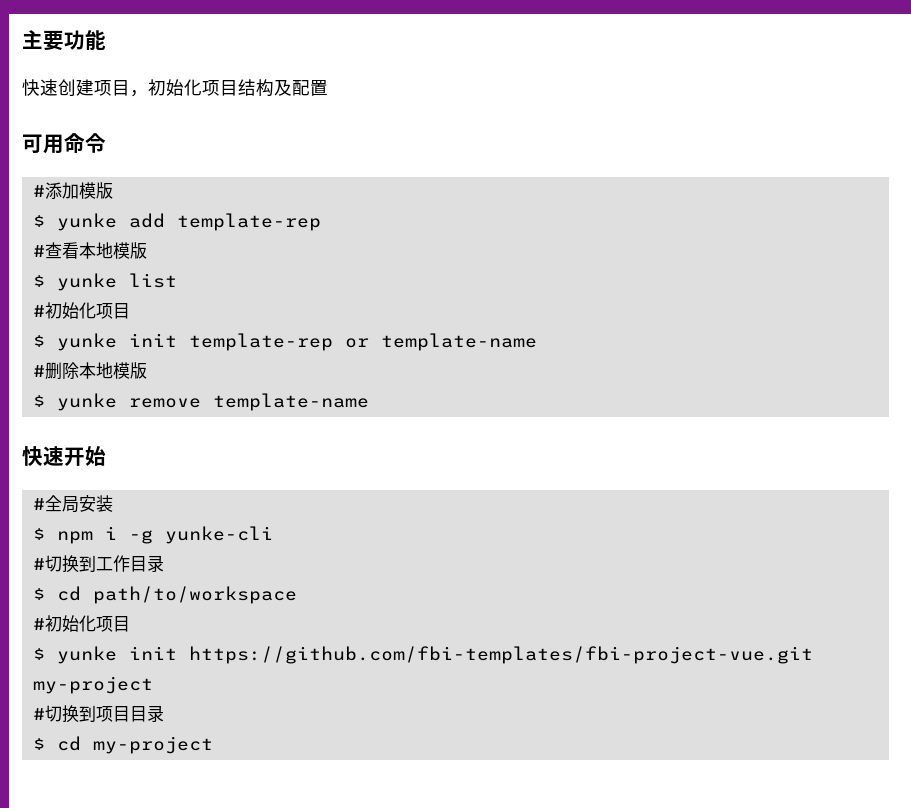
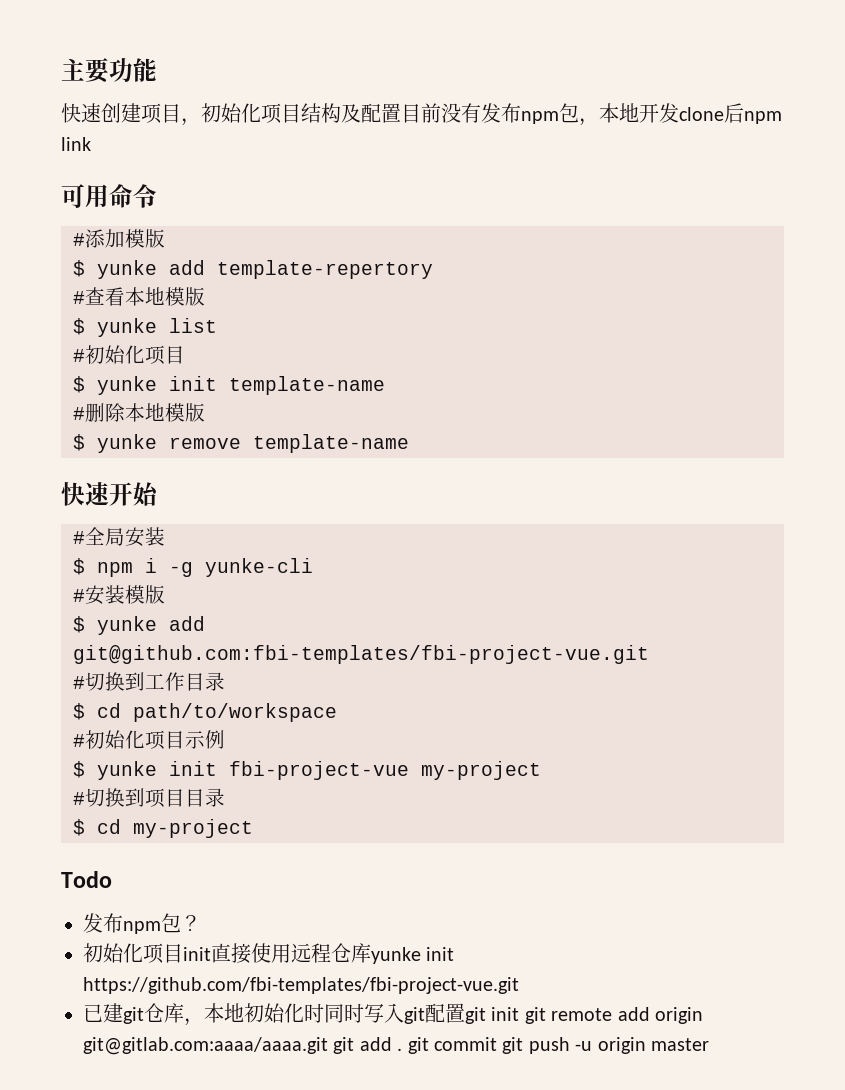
(328, 88) none -> [401,103,782,126] [61,137,91,151] 目前没有发布npm包，本地开发clone后npm link
[176,213,321,231] template-rep -> [217,260,433,279] template-repertory
[188,333,369,351] template-rep or -> (217, 383) none
(273, 535) none -> [73,585,165,605] [73,616,205,635] [73,645,649,664] // #安装模版 // $ yunke add git@github.com:fbi-templates/fbi-project-vue.git
[32,646,813,664] // $ yunke init https://github.com/fbi-templates/fbi-project-vue.git -> [185,730,225,749] [73,761,409,780] 示例 // $ yunke init fbi-project-vue
(213, 745) none -> [61,871,112,888] [83,913,201,934] [83,943,455,964] [83,977,519,994] [83,1003,703,1026] [83,1037,709,1055] // Todo // 发布npm包？ // 初始化项目init直接使用远程仓库yunke init https://github.com/fbi-templates/fbi-project-vue.git // 已建git仓库，本地初始化时同时写入git配置git init git remote add origin git@gitlab.com:aaaa/aaaa.git git add . git commit git push -u origin master

